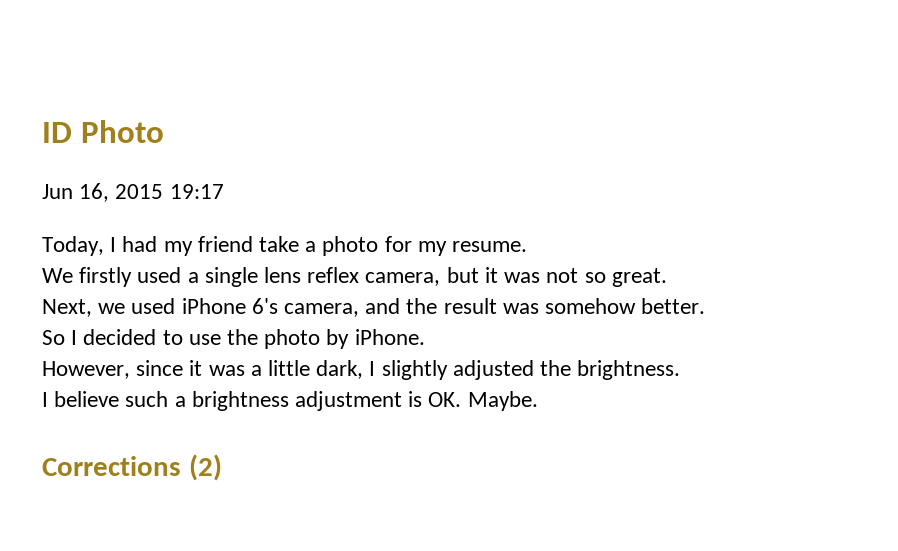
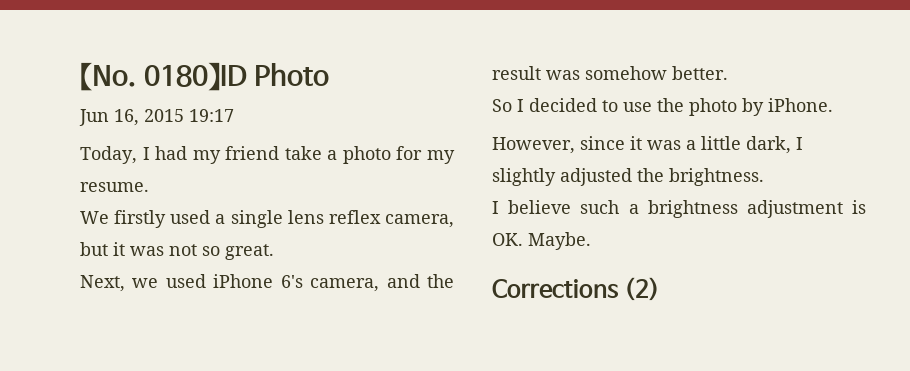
(42, 132) none -> [80,62,220,91] 【No. 0180】

